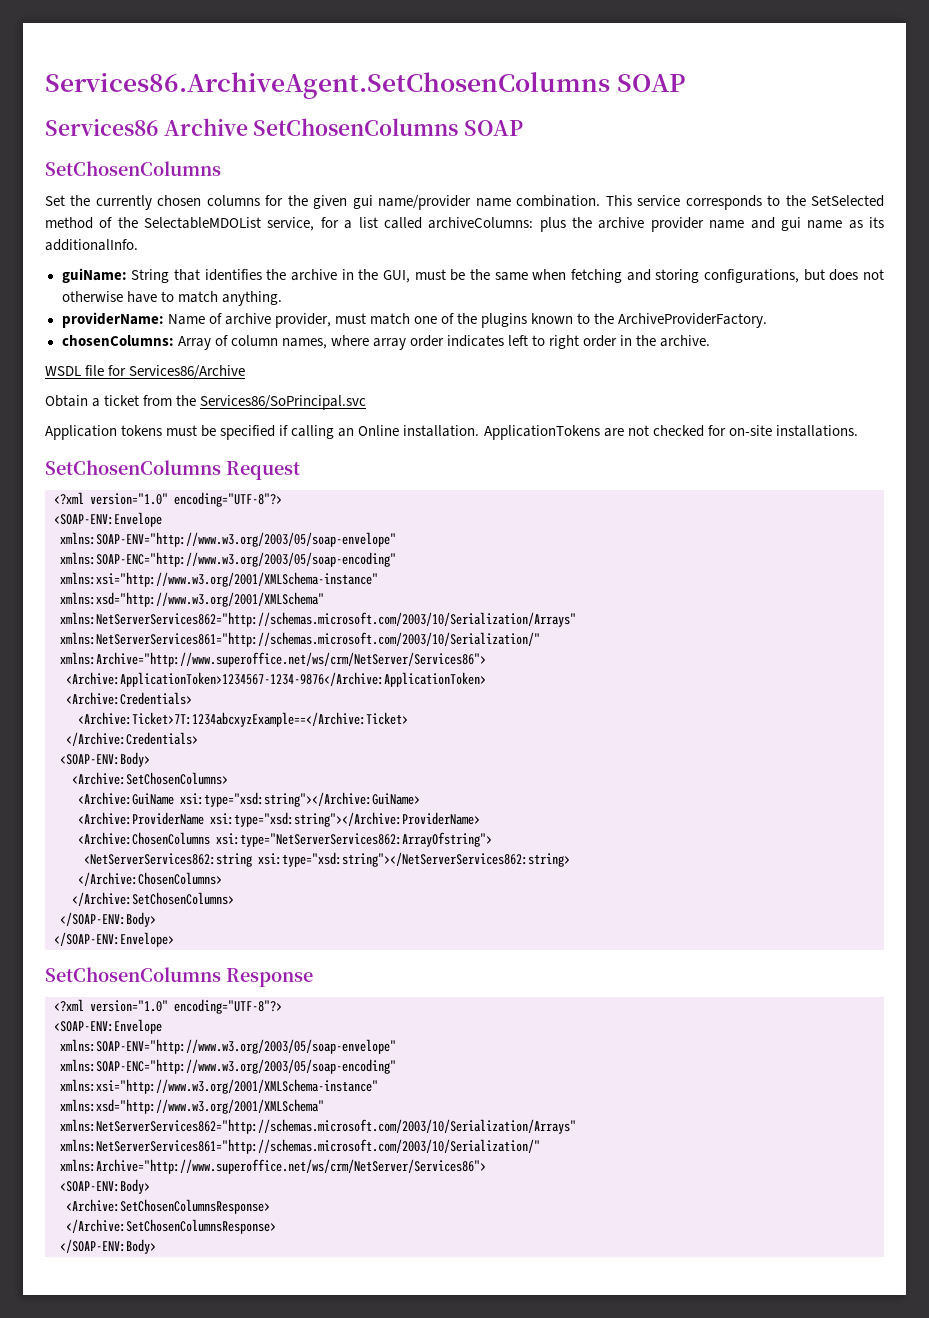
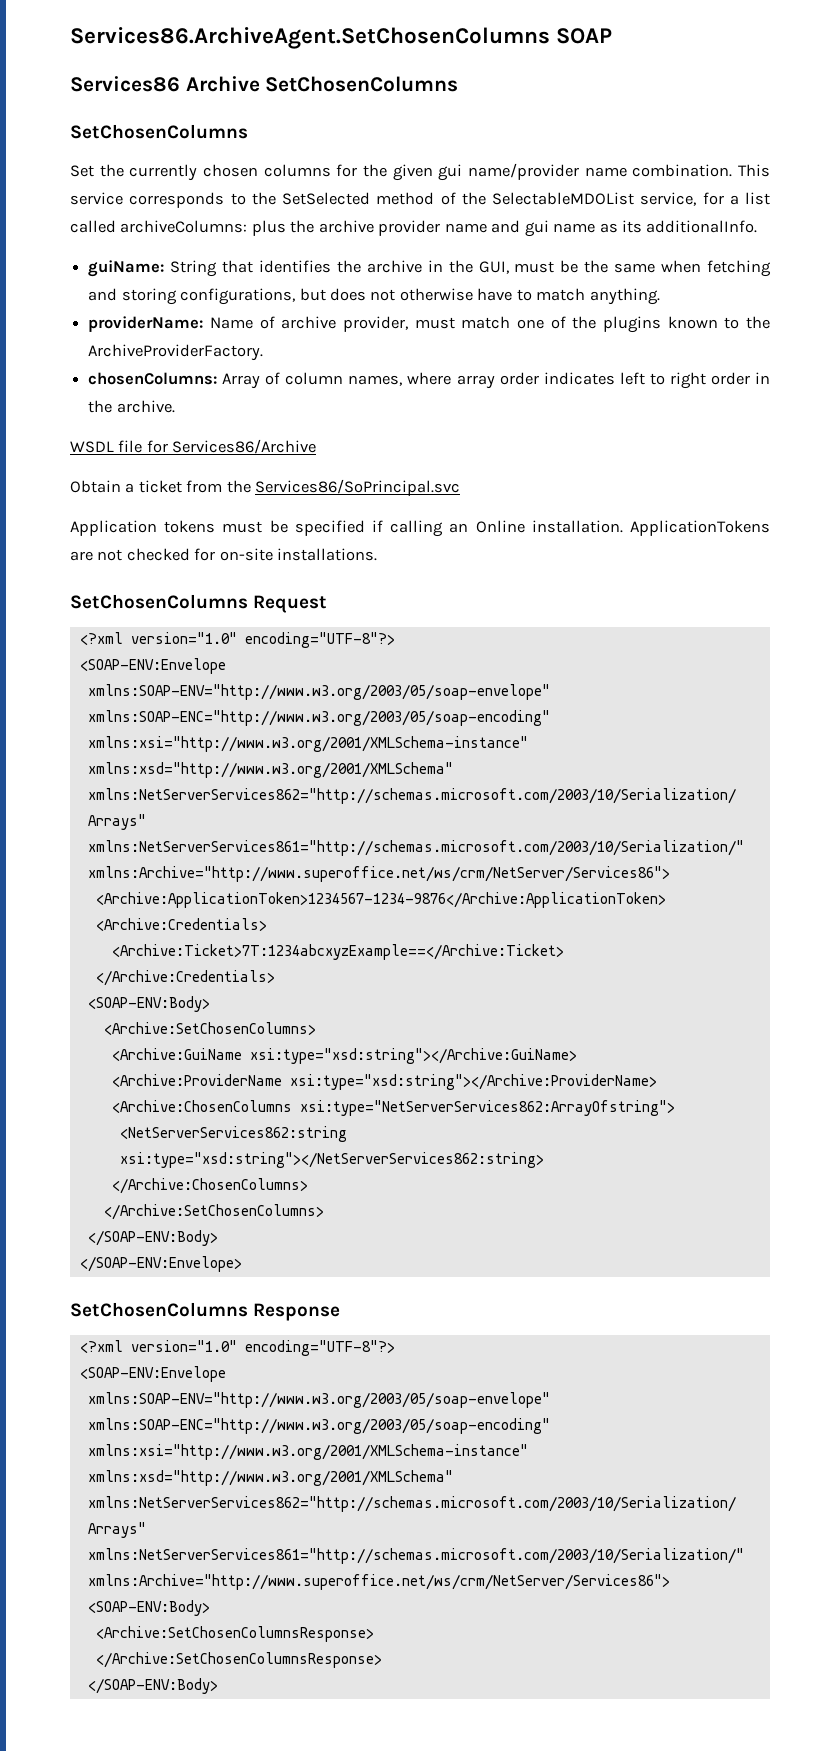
[464,120,524,136] SOAP -> (459, 84) none

